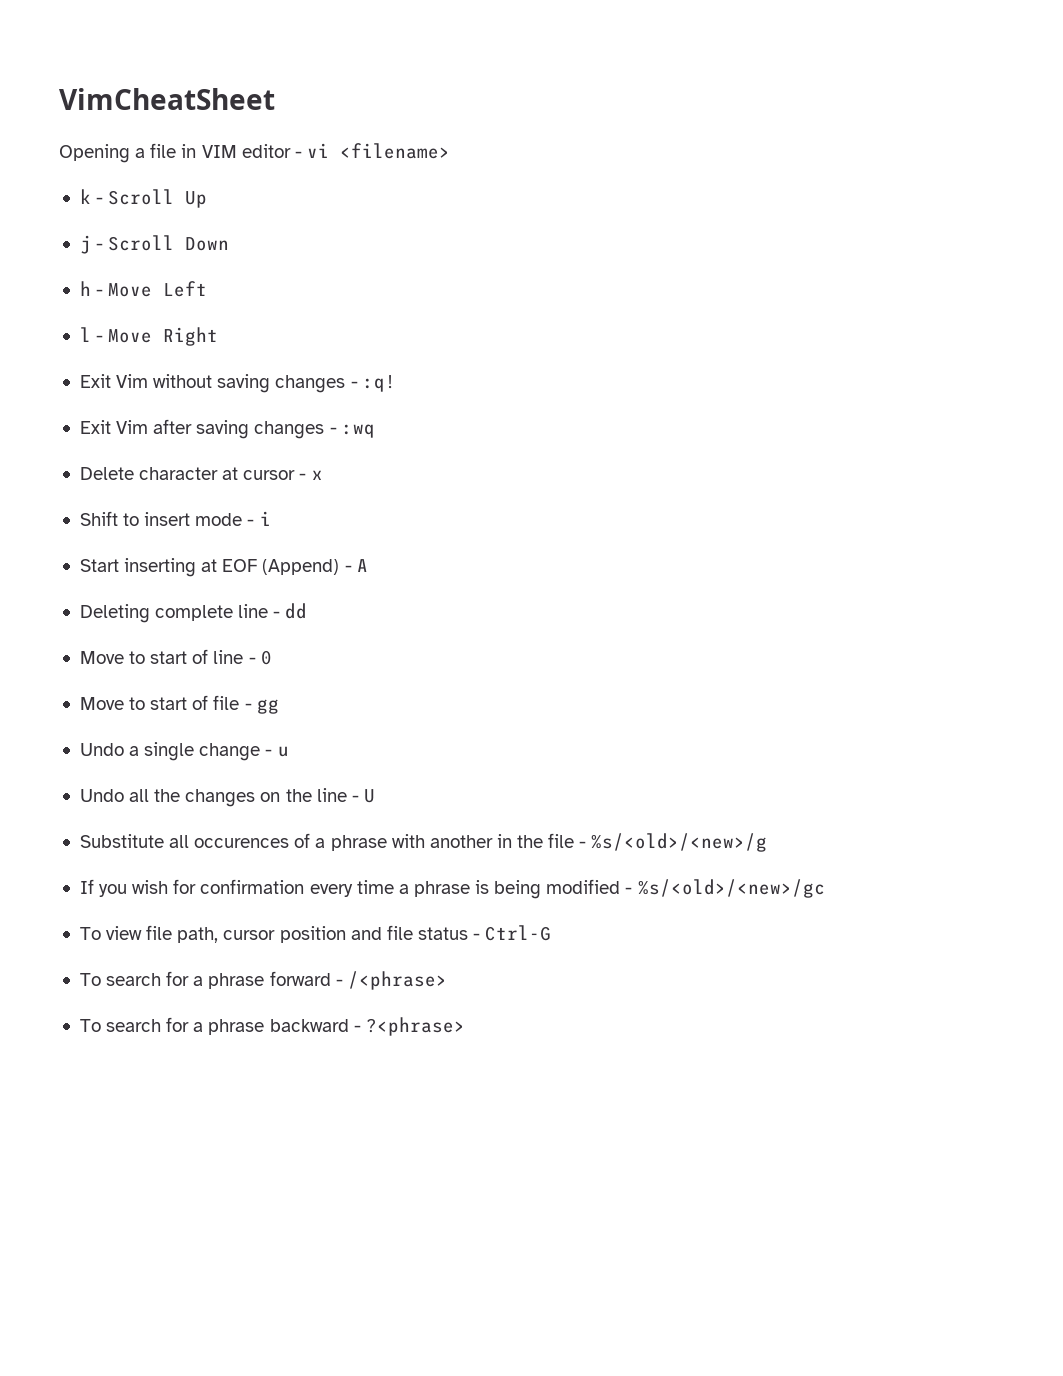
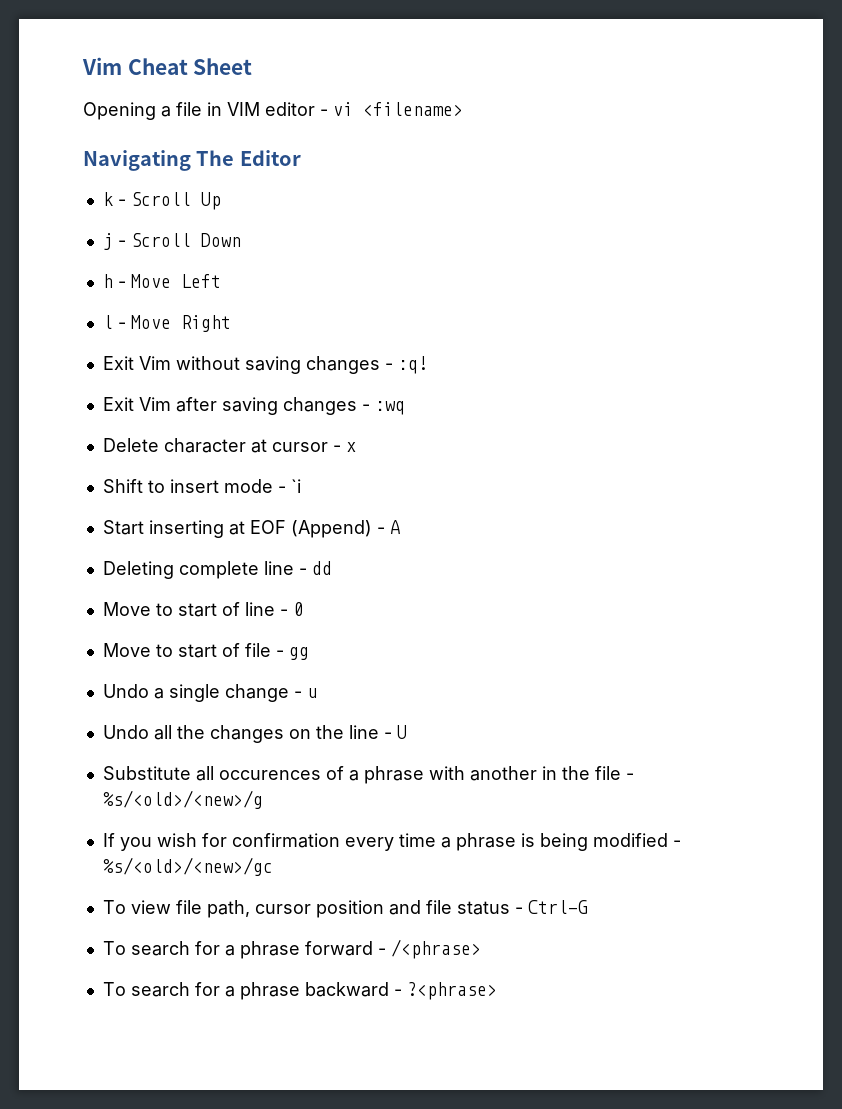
[59,88,275,110] VimCheatSheet -> [82,57,253,75] Vim Cheat Sheet
(450, 151) none -> [83,150,301,171] // Navigating The Editor
[259,511,271,526] i -> [290,479,301,493] `i

